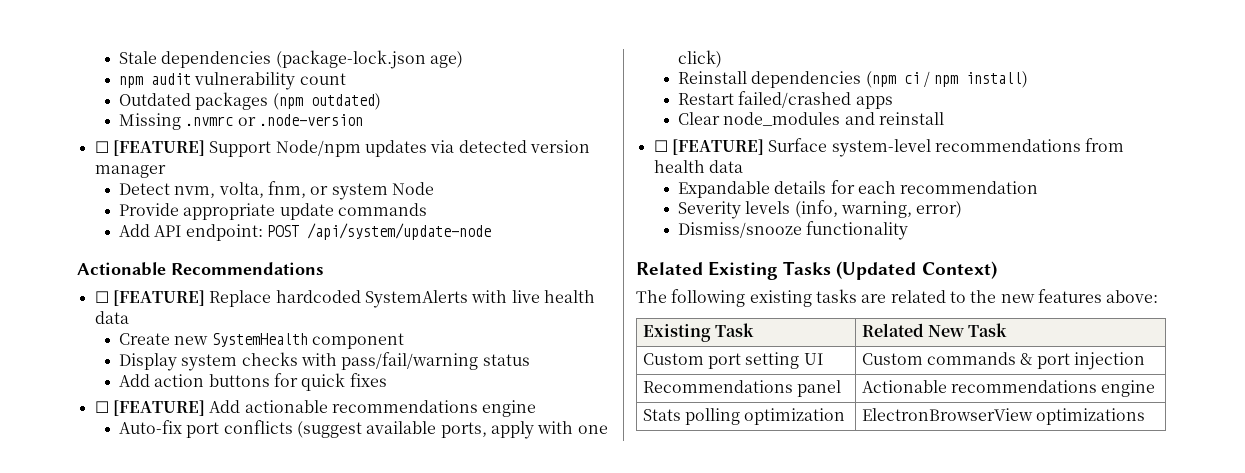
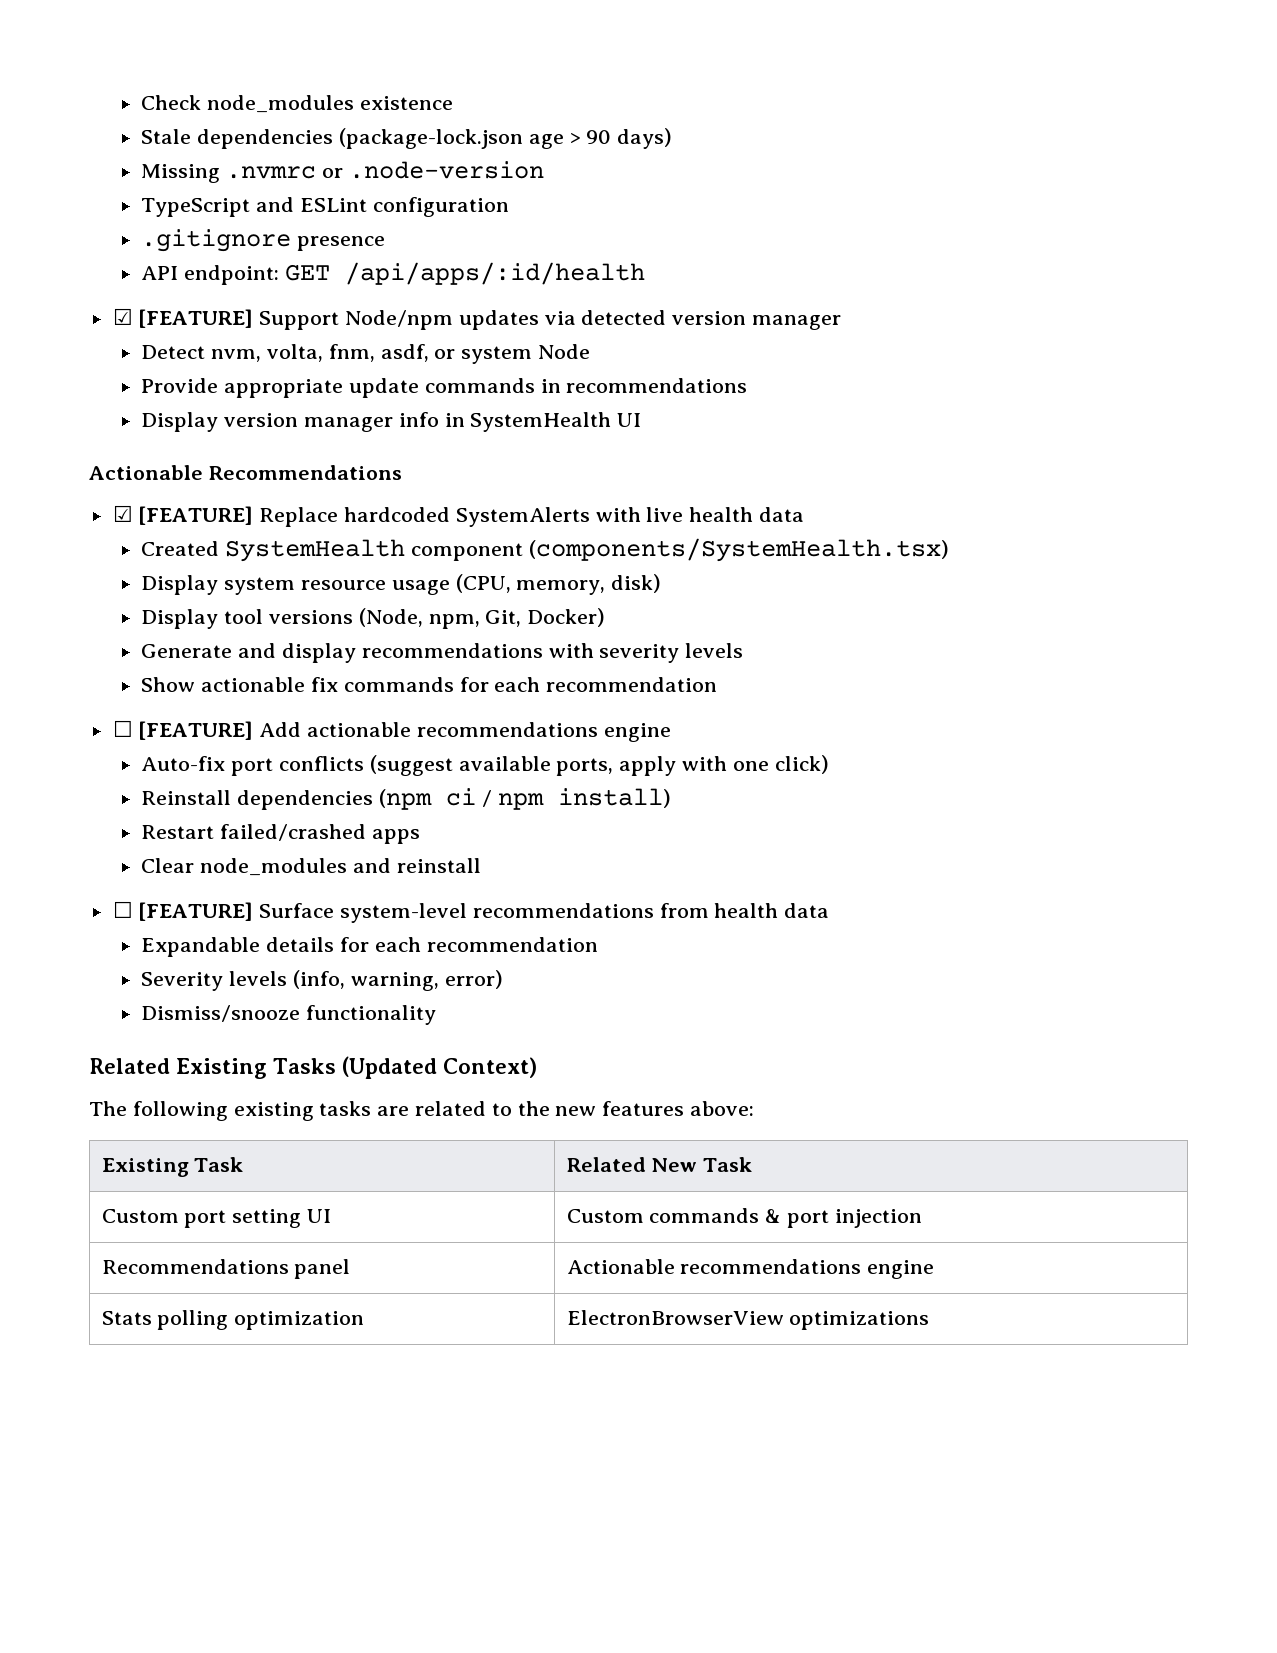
[118,50,463,69] [118,72,346,90] [118,92,381,110] [118,113,363,130] [94,141,109,153] Stale dependencies (package-lock.json age) // npm audit vulnerability count // Outdated packages (npm outdated) // Missing .nvmrc or .node-version // ☐ -> [141,95,454,113] [141,128,673,149] [141,161,544,183] [141,197,509,217] [141,229,386,252] [141,262,646,285] [112,308,133,325] Check node_modules existence // Stale dependencies (package-lock.json age > 90 days) // Missing .nvmrc or .node-version // TypeScript and ESLint configuration // .gitignore presence // API endpoint: GET /api/apps/:id/health // ☑
(306, 189) none -> [380,344,429,362] asdf,
[118,223,491,241] // Add API endpoint: POST /api/system/update-node -> [540,378,748,393] [141,412,642,432] in recommendations // Display version manager info in SystemHealth UI
[94,291,109,303] ☐ -> [112,505,133,522] ☑
[118,333,209,345] Create new -> [141,541,220,556] Created
(404, 341) none -> [528,538,949,562] (components/SystemHealth.tsx)
[241,352,530,370] [118,373,387,391] checks with pass/fail/warning status // Add action buttons for quick fixes -> [301,574,662,595] [141,608,606,629] [141,643,744,663] [141,677,718,692] resource usage (CPU, memory, disk) // Display tool versions (Node, npm, Git, Docker) // Generate and display recommendations with severity levels // Show actionable fix commands for each recommendation

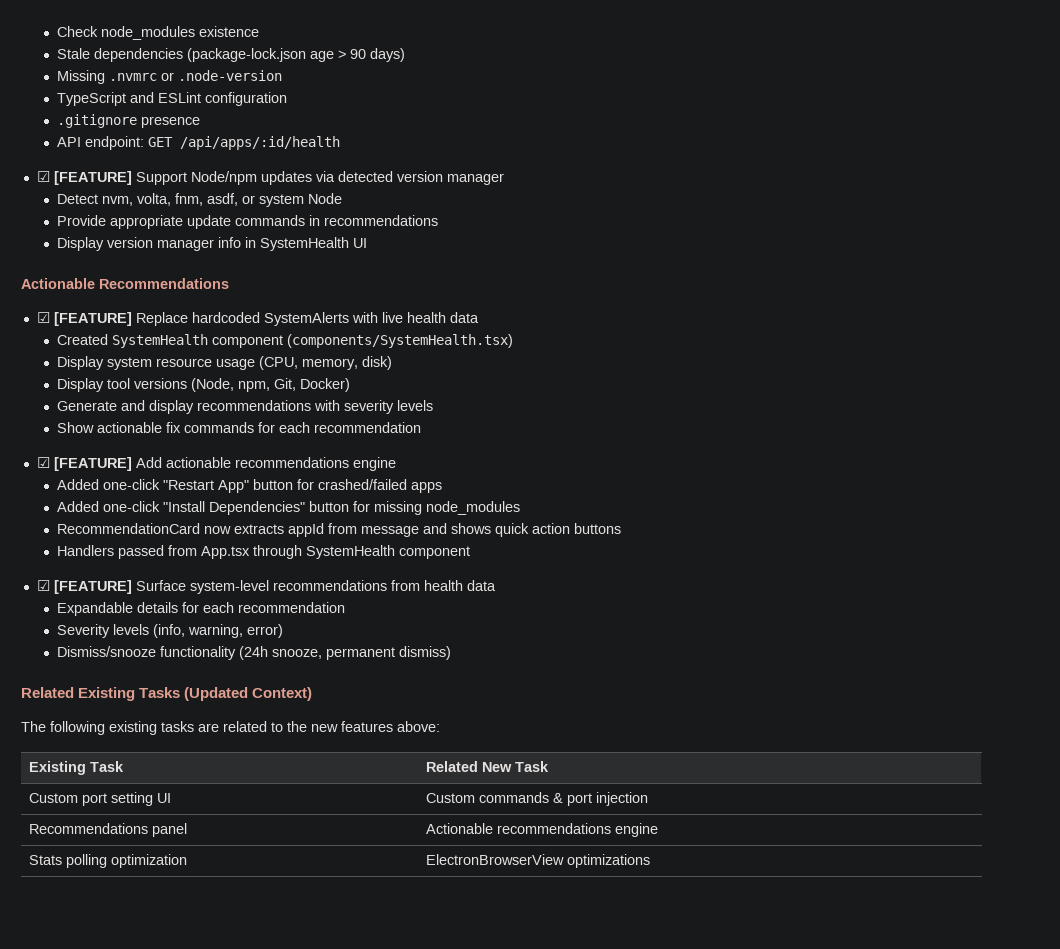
[112,720,133,737] ☐ -> [36,457,50,468] ☑
[141,755,829,776] [141,788,671,810] [141,824,421,844] [141,858,481,876] [112,901,133,918] Auto-fix port conflicts (suggest available ports, apply with one click) // Reinstall dependencies (npm ci / npm install) // Restart failed/crashed apps // Clear node_modules and reinstall // ☐ -> [57,479,443,493] [57,501,521,515] [57,523,622,537] [57,545,471,559] [36,580,50,591] Added one-click "Restart App" button for crashed/failed apps // Added one-click "Install Dependencies" button for missing node_modules // RecommendationCard now extracts appId from message and shows quick action buttons // Handlers passed from App.tsx through SystemHealth component // ☑
(437, 1015) none -> [239,646,452,660] (24h snooze, permanent dismiss)

